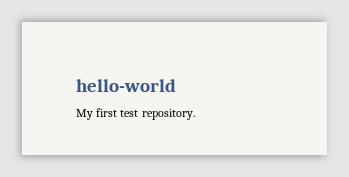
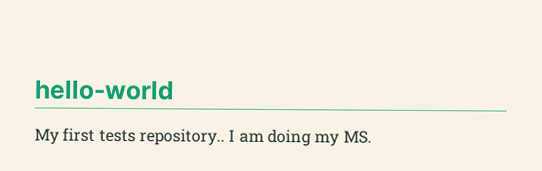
[120,109,195,120] test repository. -> [98,128,372,147] tests repository.. I am doing my MS.

